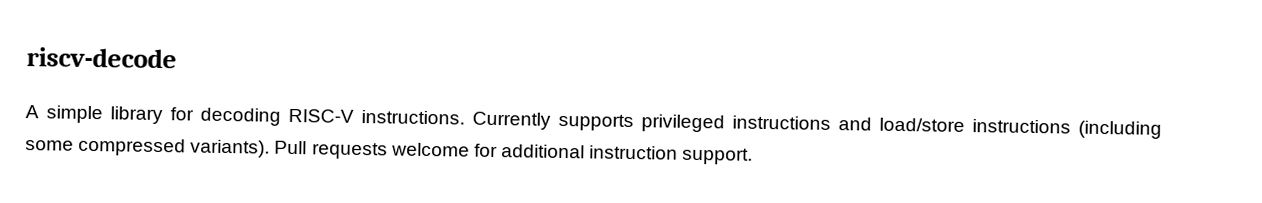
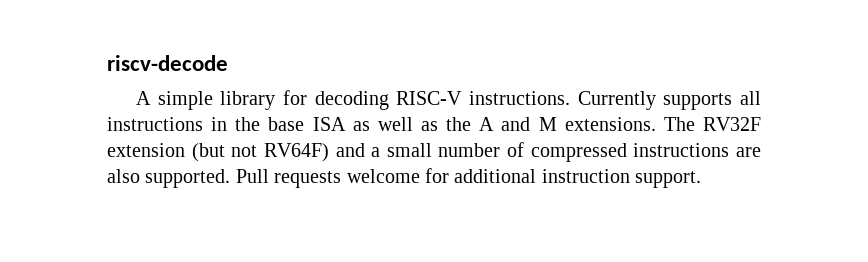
[641,114,1162,139] [25,137,271,158] privileged instructions and load/store instructions (including some compressed variants). -> [740,91,761,105] [107,117,761,131] [107,142,761,162] [107,169,231,188] all instructions in the base ISA as well as the A and M extensions. The RV32F extension (but not RV64F) and a small number of compressed instructions are also supported.

